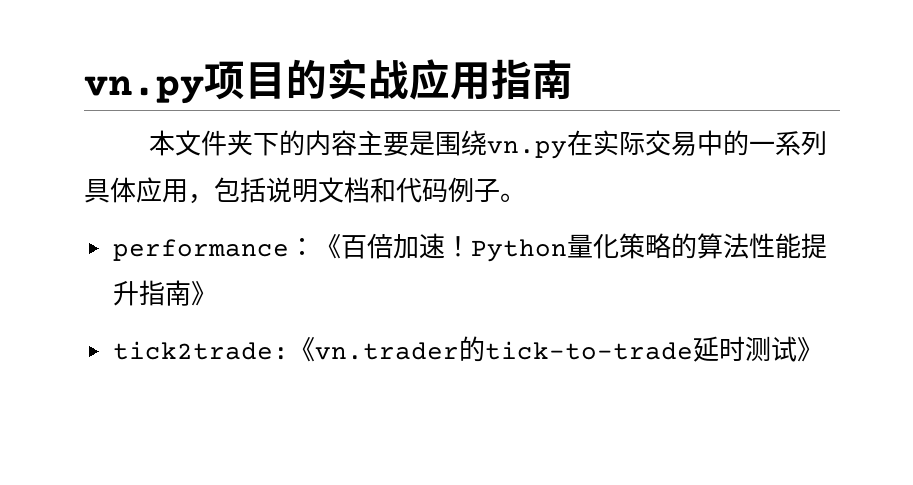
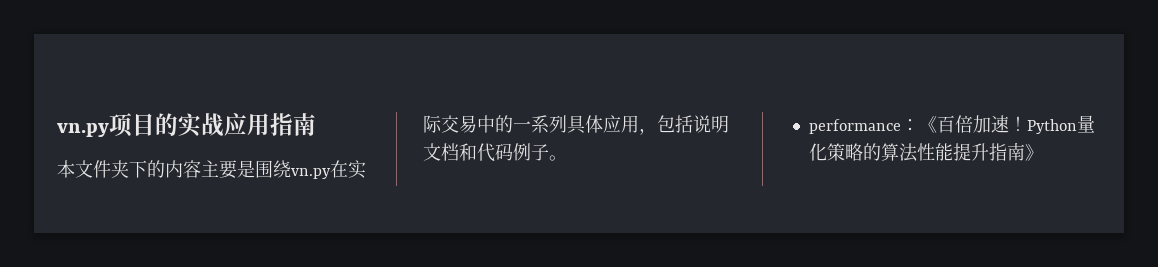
[112,336,823,362] // tick2trade:《vn.trader的tick-to-trade延时测试》 -> (1043, 152) none

